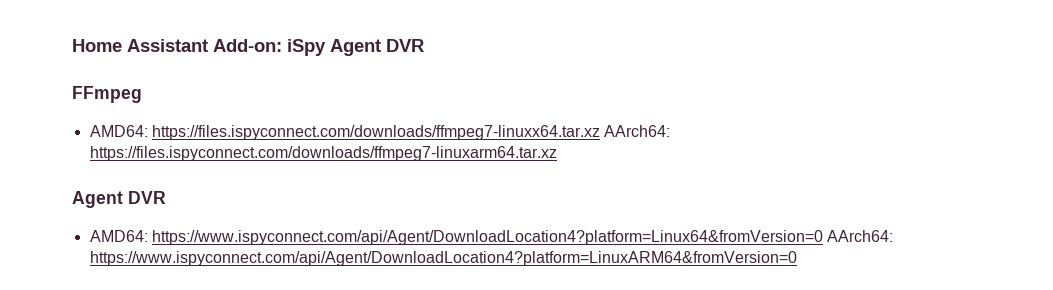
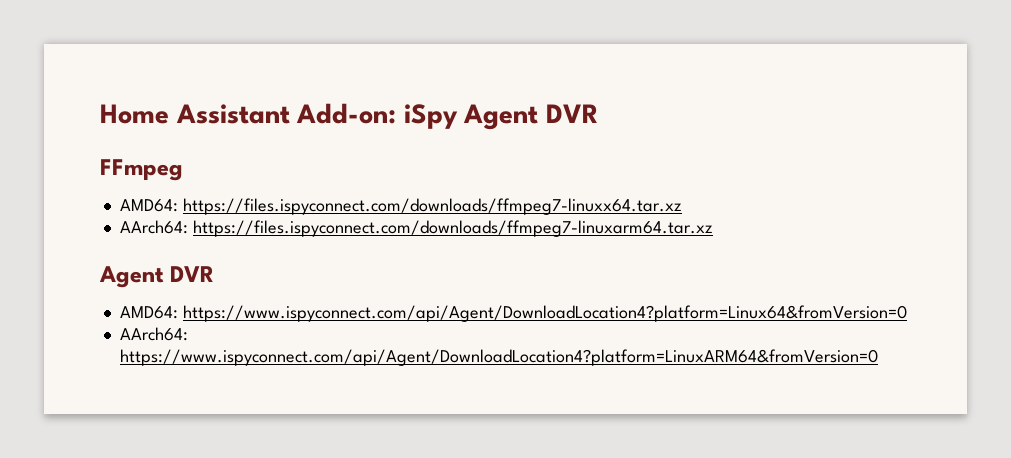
(600, 132) none -> (682, 206) //
(823, 237) none -> (907, 313) //

